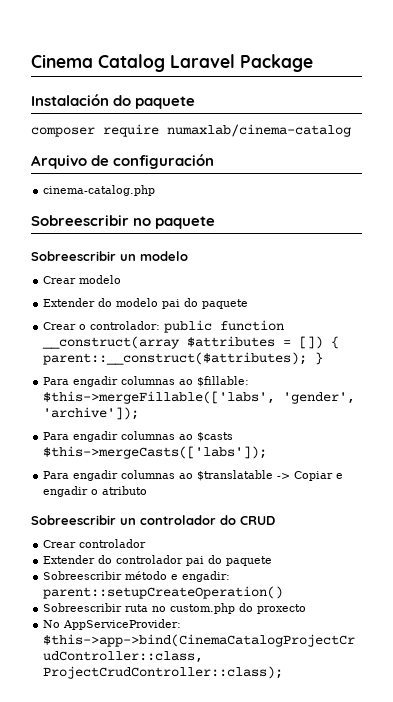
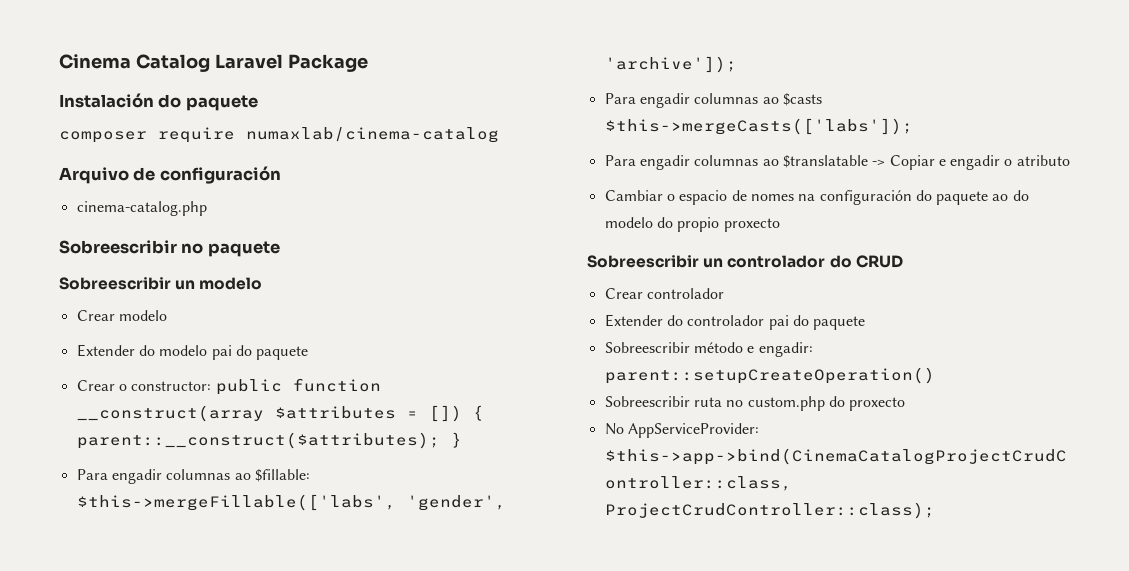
[90,321,161,330] controlador: -> [131,381,212,391] constructor:
(148, 490) none -> [604,190,1029,205] [604,217,780,232] // Cambiar o espacio de nomes na configuración do paquete ao do modelo do propio proxecto

